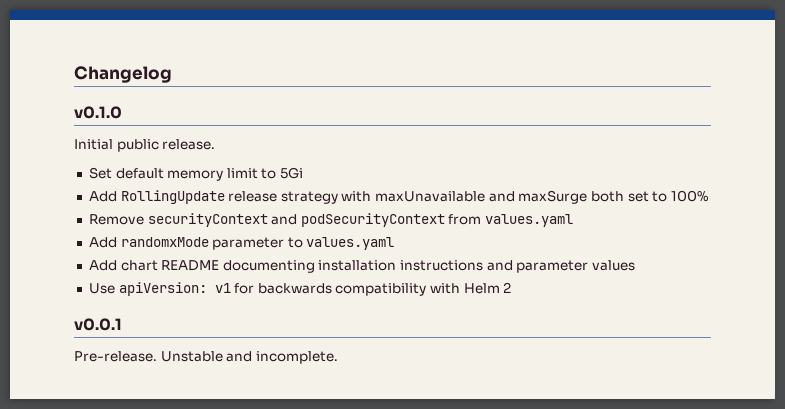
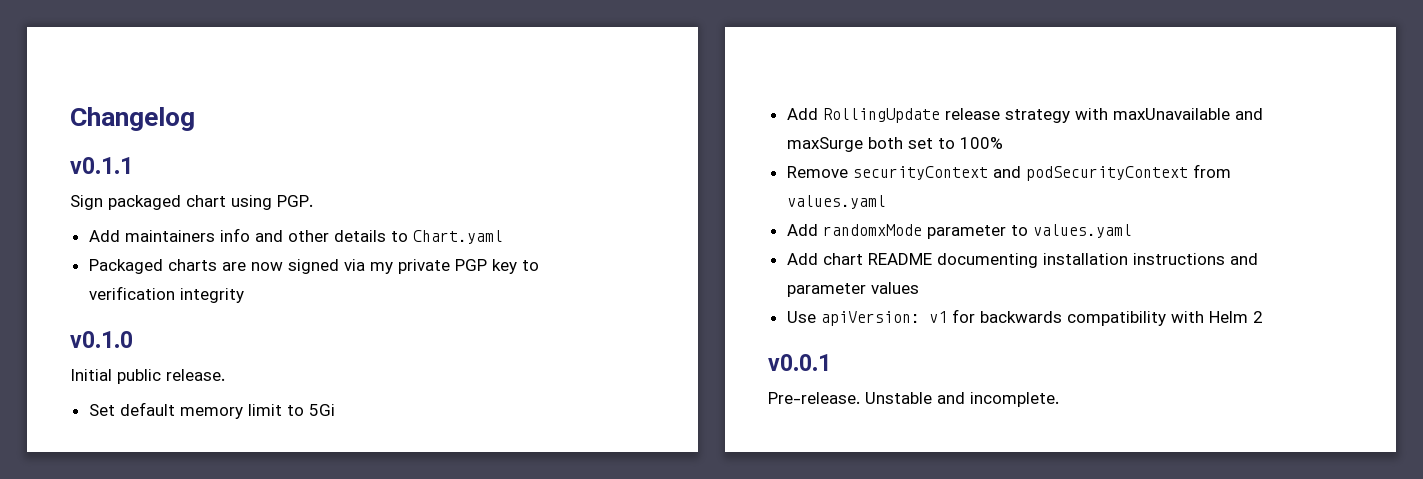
(172, 74) none -> [70,157,133,174] [70,195,313,210] [88,228,503,244] [88,259,539,274] [88,286,244,303] // v0.1.1 // Sign packaged chart using PGP. // Add maintainers info and other details to Chart.yaml // Packaged charts are now signed via my private PGP key to verification integrity

